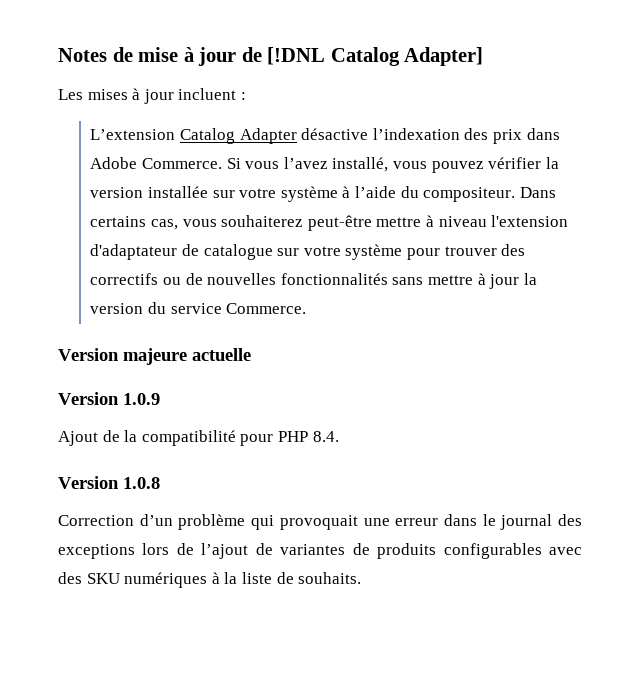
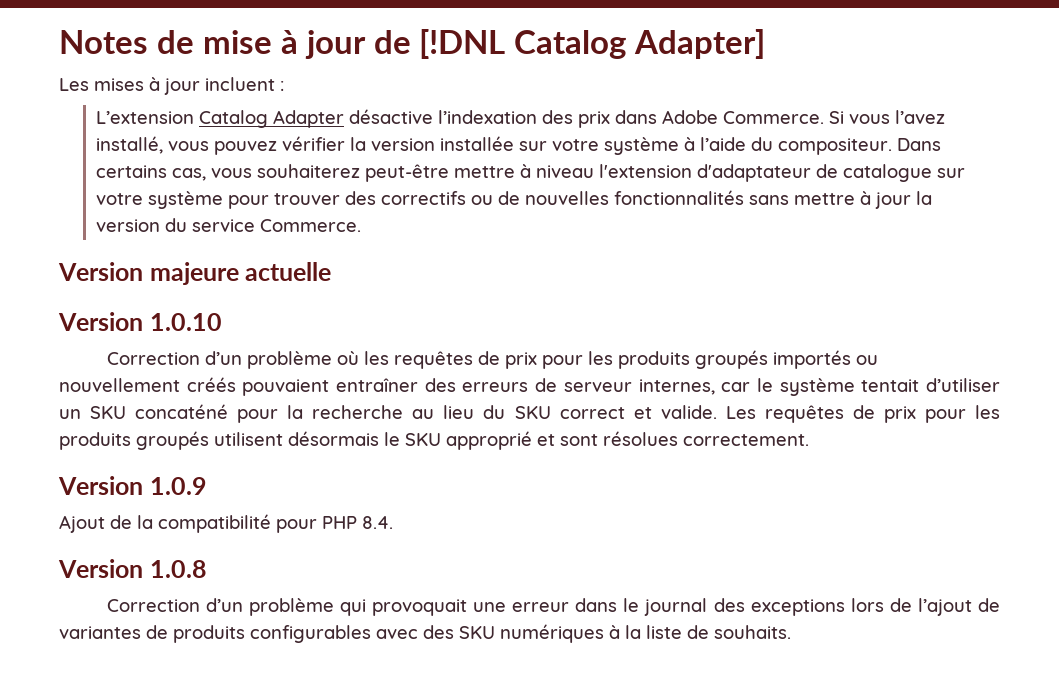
(251, 354) none -> [58,312,222,331] [106,350,878,369] [59,377,1001,396] [59,404,1000,423] [59,431,809,450] // Version 1.0.10 // Correction d’un problème où les requêtes de prix pour les produits groupés importés ou nouvellement créés pouvaient entraîner des erreurs de serveur internes, car le système tentait d’utiliser un SKU concaténé pour la recherche au lieu du SKU correct et valide. Les requêtes de prix pour les produits groupés utilisent désormais le SKU approprié et sont résolues correctement.

